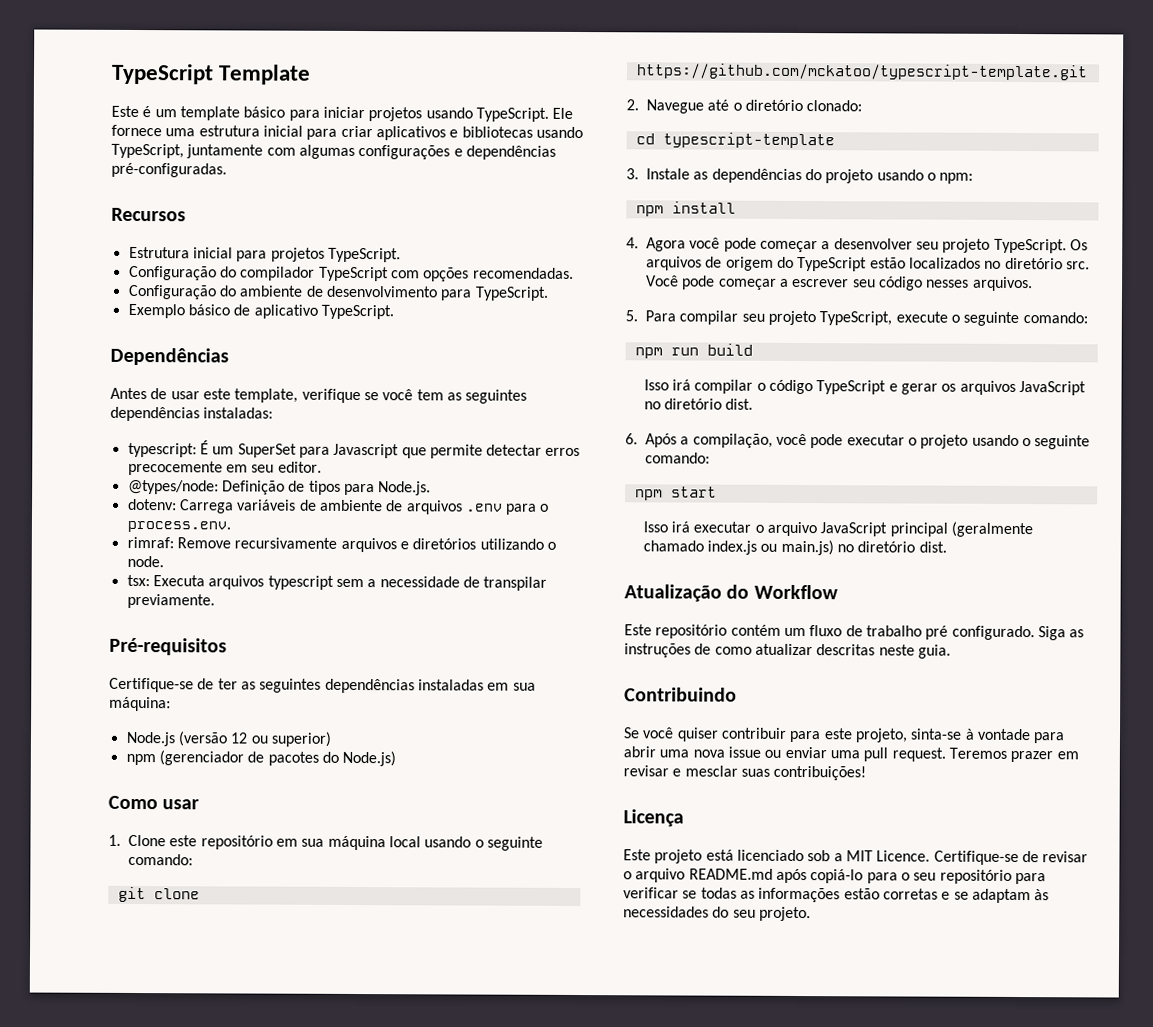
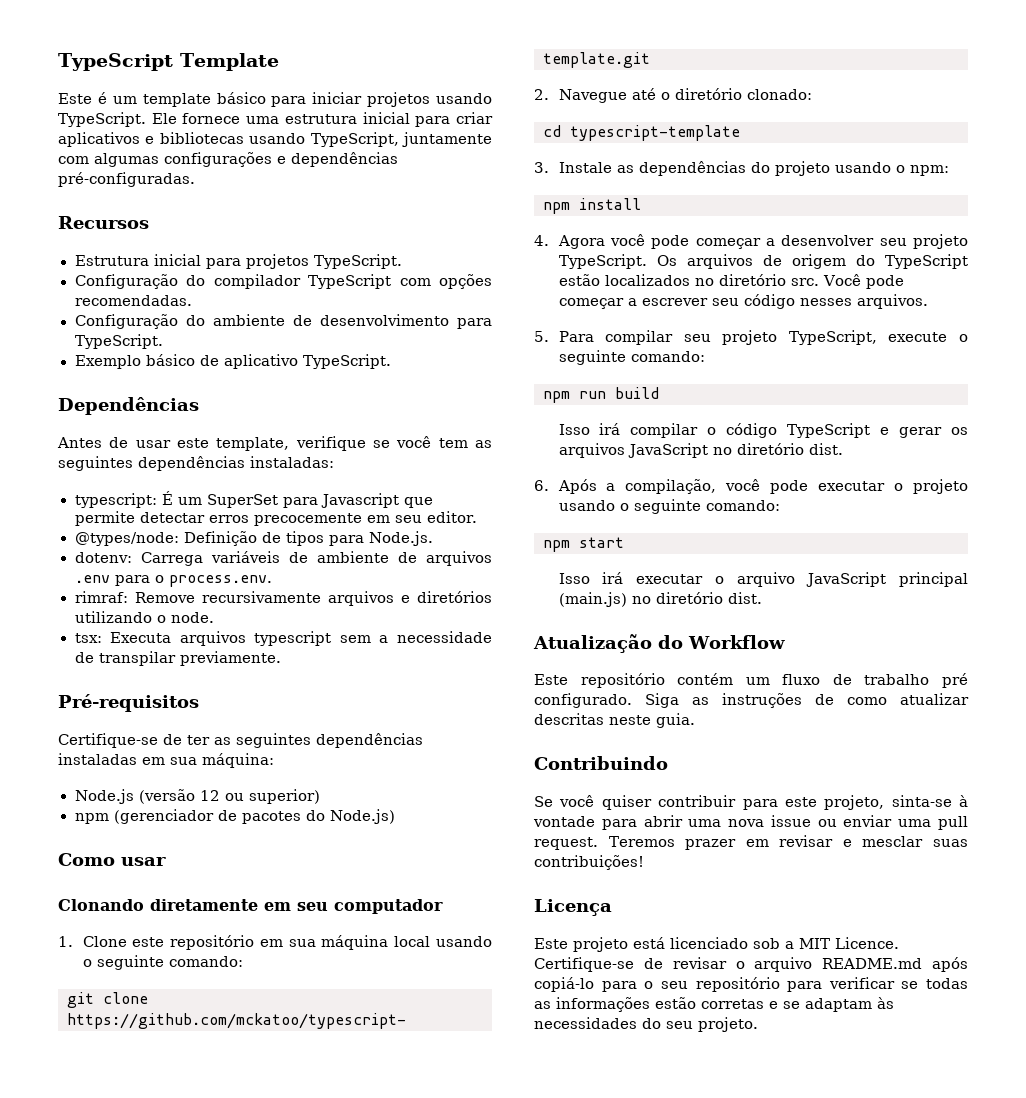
(200, 804) none -> [58,899,443,914] // Clonando diretamente em seu computador
[950,521,1033,538] [642,539,834,556] (geralmente chamado index.js ou main.js) -> [558,592,627,607] (main.js)

